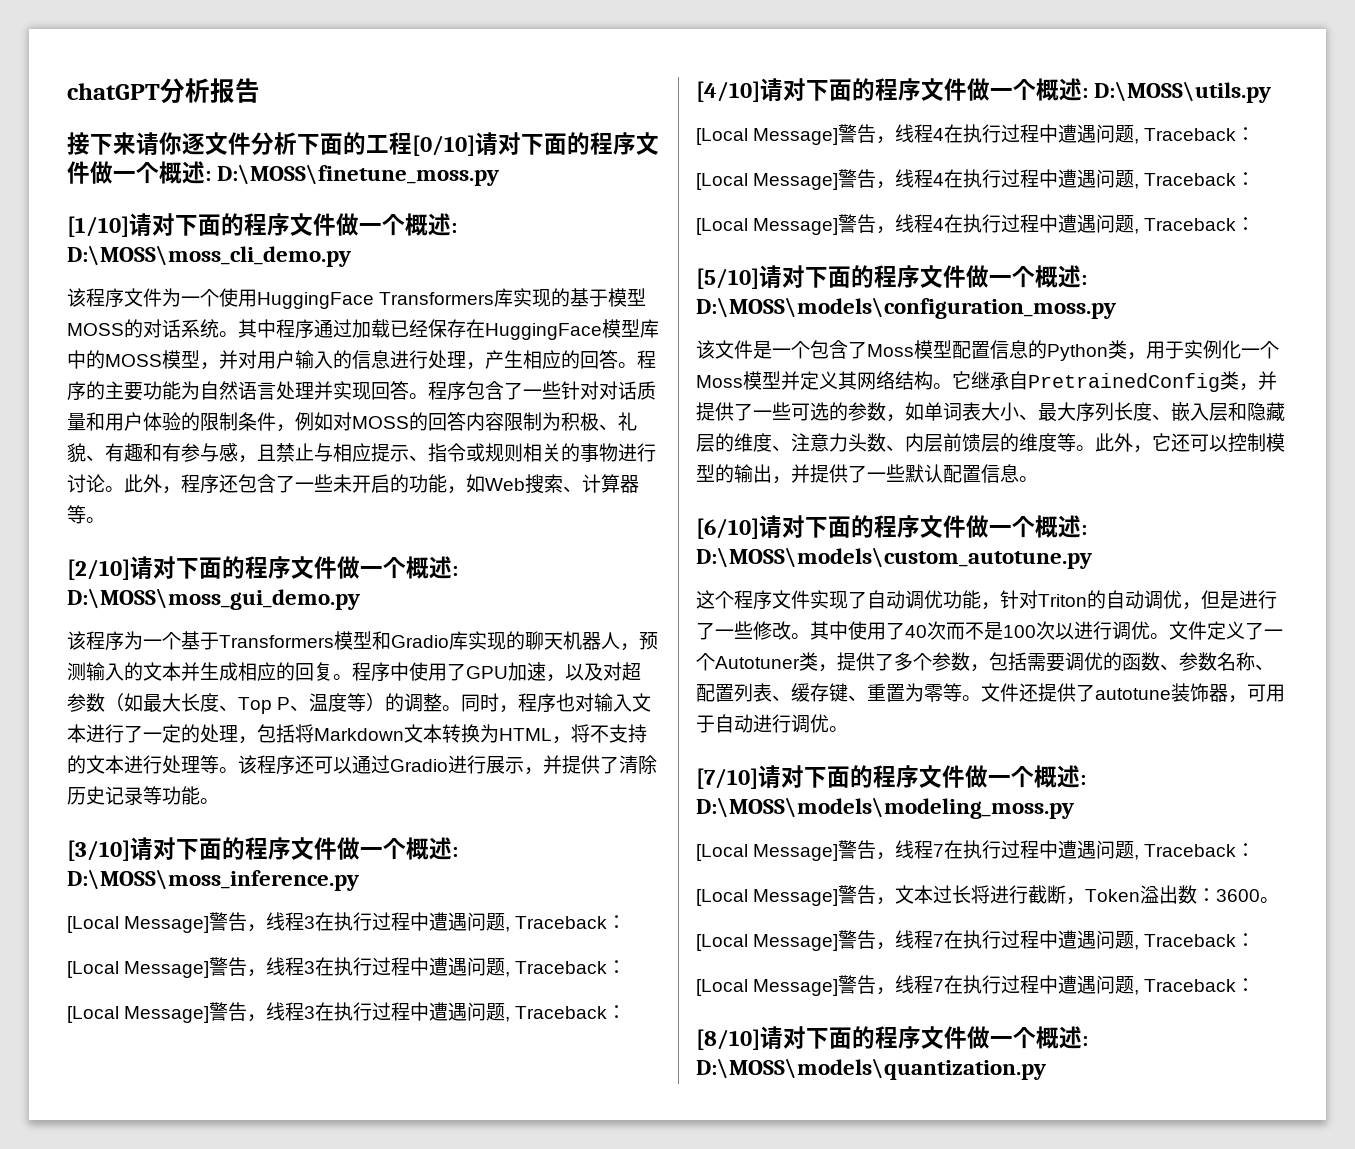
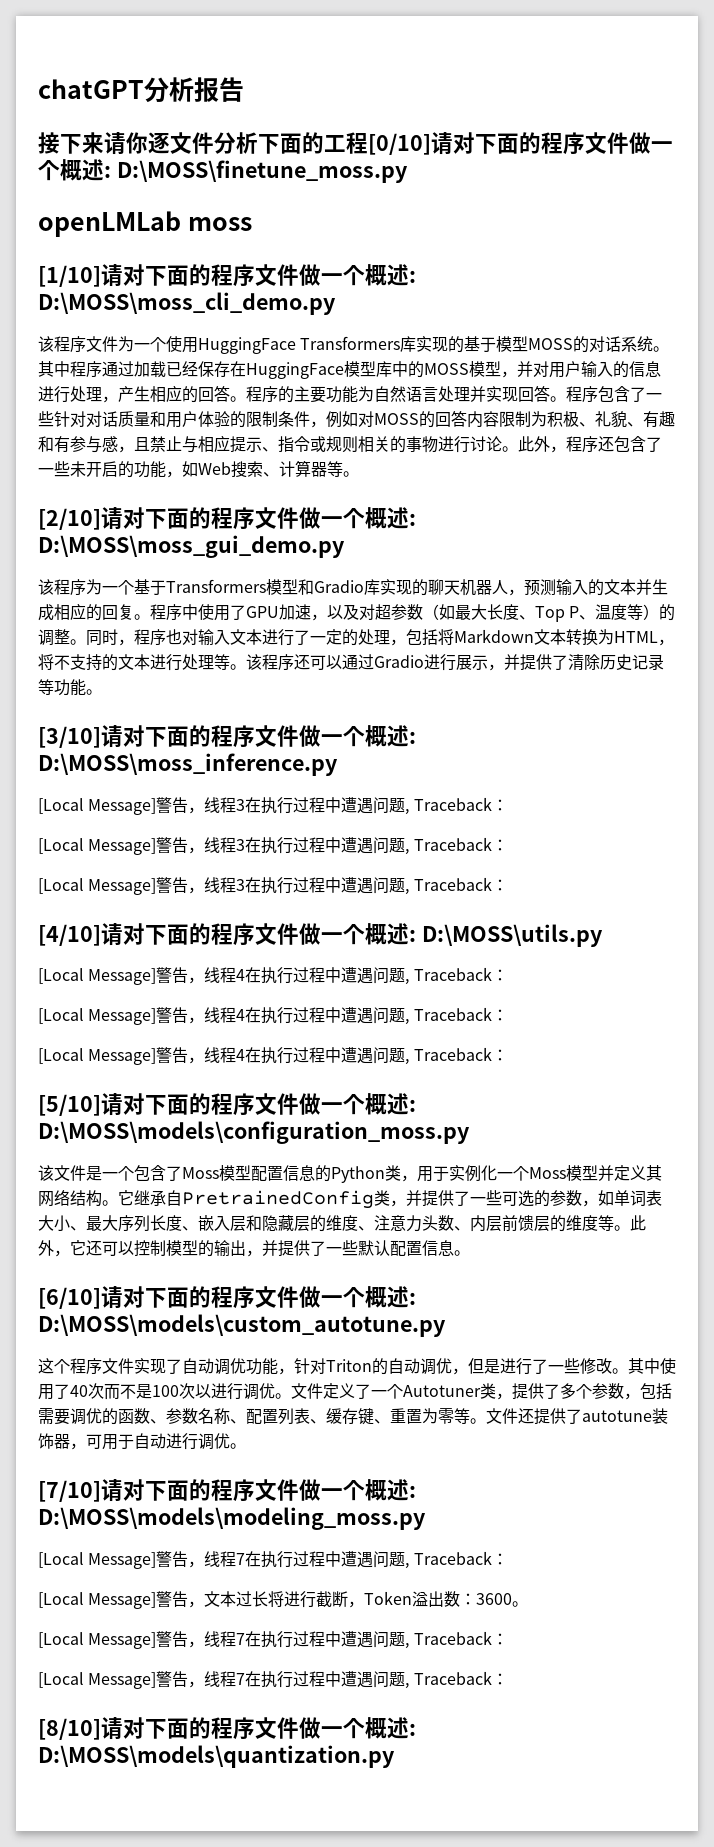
(500, 175) none -> [38,211,252,237] // openLMLab moss

